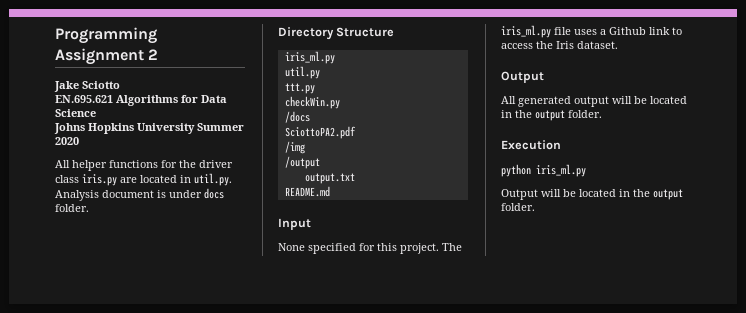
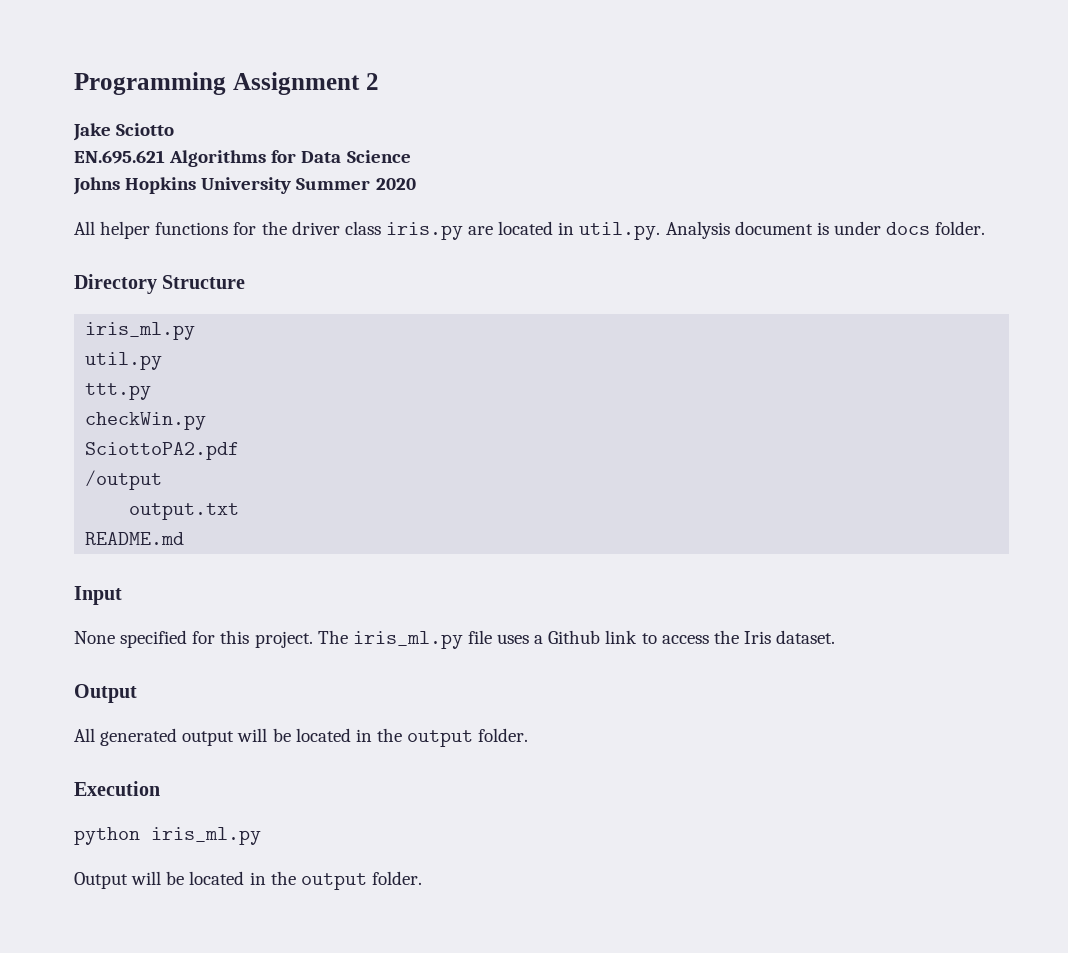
[284,111,310,123] // /docs -> (207, 421) none
[284,141,305,154] // /img -> (240, 451) none

